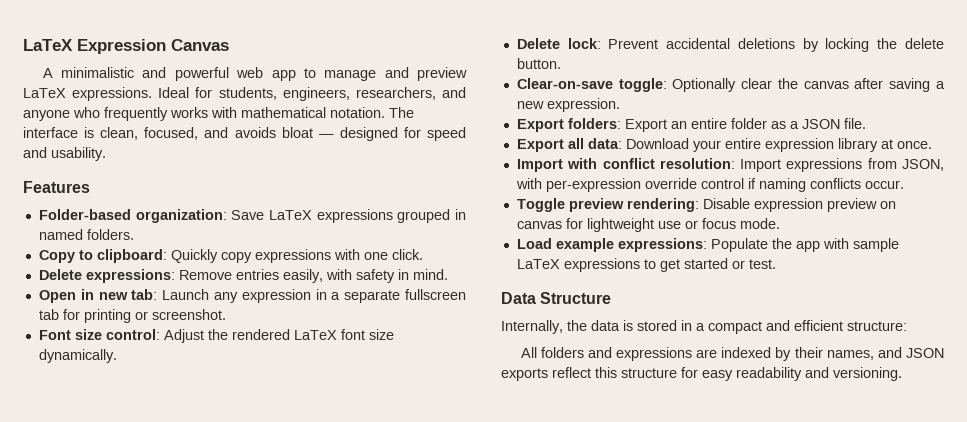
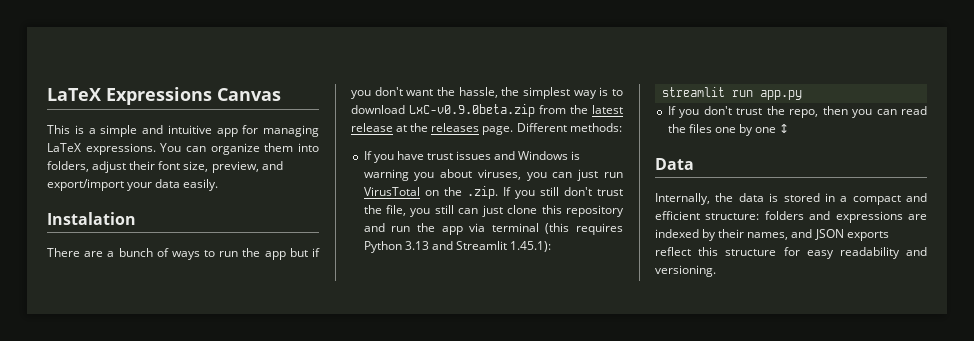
[23,39,166,54] LaTeX Expression -> [47,87,212,105] LaTeX Expressions
[42,67,468,81] [23,87,467,101] [23,107,414,121] [23,127,467,141] [23,147,106,161] [23,181,90,193] [38,209,467,223] [38,229,134,240] [38,249,423,263] [38,269,448,283] [38,289,467,303] [38,309,226,323] [38,329,394,343] [38,349,117,363] [516,38,945,52] [516,58,561,69] [516,78,946,92] [516,98,620,112] [516,118,866,132] [516,138,932,152] [516,158,944,172] [515,178,904,192] [516,198,896,212] [516,218,780,232] [516,238,899,252] [516,258,776,272] A minimalistic and powerful web app to manage and preview LaTeX expressions. Ideal for students, engineers, researchers, and anyone who frequently works with mathematical notation. The interface is clean, focused, and avoids bloat — designed for speed and usability. // Features // Folder-based organization: Save LaTeX expressions grouped in named folders. // Copy to clipboard: Quickly copy expressions with one click. // Delete expressions: Remove entries easily, with safety in mind. // Open in new tab: Launch any expression in a separate fullscreen tab for printing or screenshot. // Font size control: Adjust the rendered LaTeX font size dynamically. // Delete lock: Prevent accidental deletions by locking the delete button. // Clear-on-save toggle: Optionally clear the canvas after saving a new expression. // Export folders: Export an entire folder as a JSON file. // Export all data: Download your entire expression library at once. // Import with conflict resolution: Import expressions from JSON, with per-expression override control if naming conflicts occur. // Toggle preview rendering: Disable expression preview on canvas for lightweight use or focus mode. // Load example expressions: Populate the app with sample LaTeX expressions to get started or test. -> [47,125,319,137] [47,143,319,155] [47,161,283,173] [47,179,219,191] [47,212,136,225] [47,248,321,260] [351,87,623,99] [351,104,623,117] [351,123,622,135] [363,151,581,163] [363,169,623,181] [363,186,623,199] [363,205,624,217] [363,223,623,235] [363,241,552,253] [661,87,802,100] [667,106,928,118] [667,124,790,136] This is a simple and intuitive app for managing LaTeX expressions. You can organize them into folders, adjust their font size, preview, and export/import your data easily. // Instalation // There are a bunch of ways to run the app but if you don't want the hassle, the simplest way is to download LxC-v0.9.0beta.zip from the latest release at the releases page. Different methods: // If you have trust issues and Windows is warning you about viruses, you can just run VirusTotal on the .zip. If you still don't trust the file, you still can just clone this repository and run the app via terminal (this requires Python 3.13 and Streamlit 1.45.1): // streamlit run app.py // If you don't trust the repo, then you can read the files one by one ↕
[540,292,612,304] Structure -> (694, 164) none
[520,347,537,358] // All -> (760, 216) none

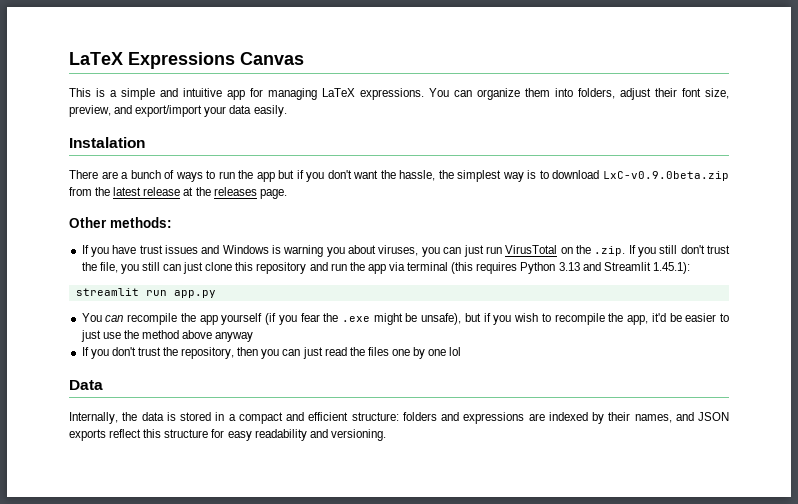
[516,123,567,132] Different -> [69,217,107,228] // Other
(802, 95) none -> [81,313,729,325] [80,330,254,342] // You can recompile the app yourself (if you fear the .exe might be unsafe), but if you wish to recompile the app, it'd be easier to just use the method above anyway
[789,109,819,118] repo, -> [181,347,235,359] repository,
(897, 112) none -> [302,347,323,359] just
[779,124,790,133] ↕ -> [449,347,462,356] lol

